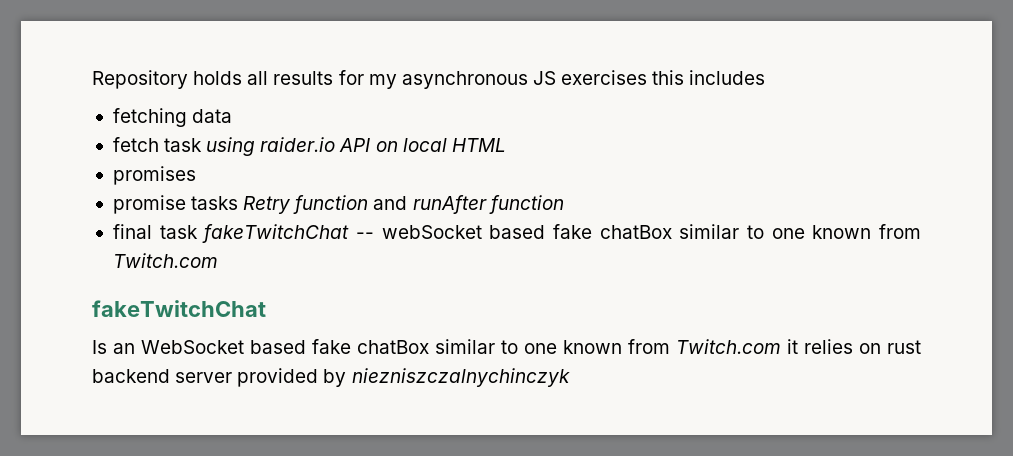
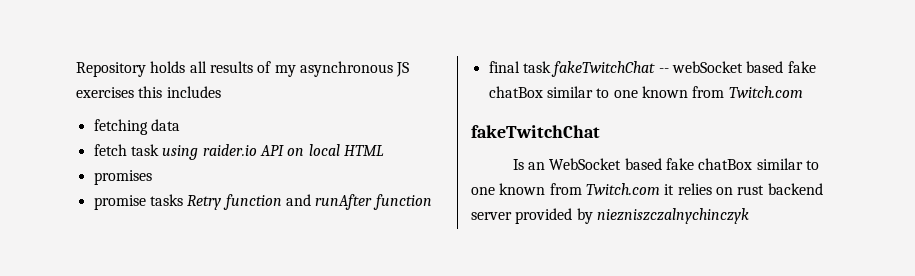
[338,70,364,85] for -> [257,61,272,73] of

